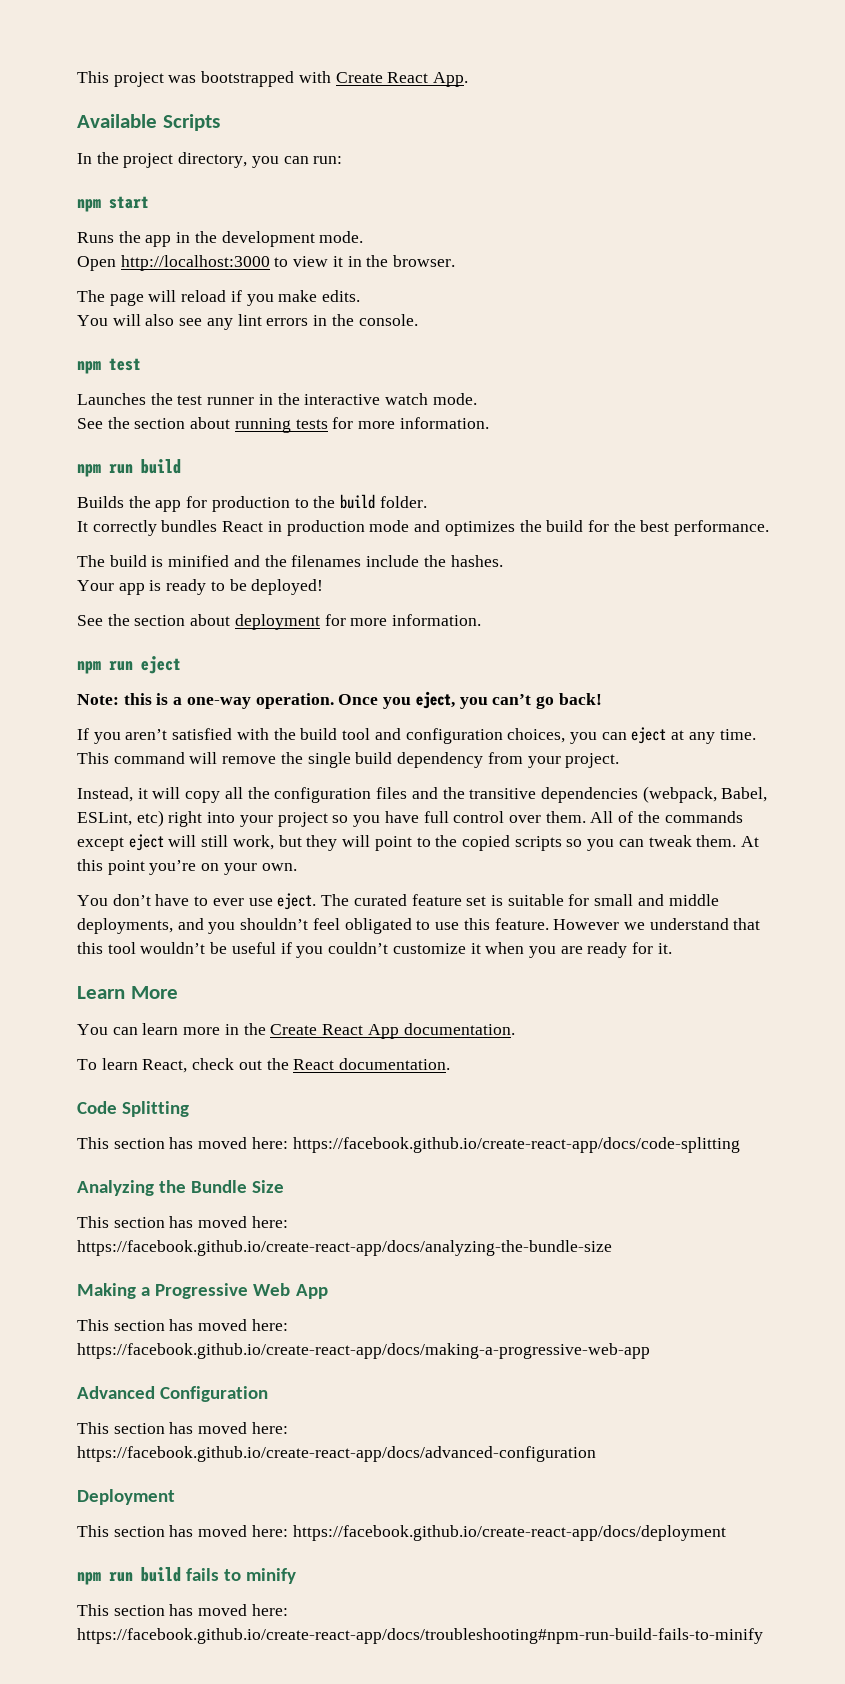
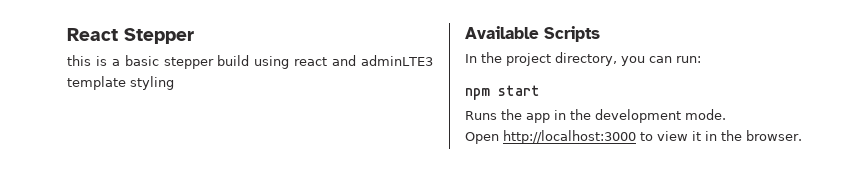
[77,71,469,87] This project was bootstrapped with Create React App. -> [67,28,194,44] [67,55,434,69] [67,76,174,90] React Stepper // this is a basic stepper build using react and adminLTE3 template styling
[77,290,361,306] [77,314,418,330] [77,358,141,374] [77,393,477,405] [77,417,489,433] [77,459,181,477] [77,494,427,512] [77,520,770,536] [77,555,503,567] [77,579,324,595] [77,614,482,630] [77,656,181,674] [77,691,602,709] [77,727,756,744] [77,752,620,768] [77,786,768,803] [77,810,743,827] [77,834,760,851] [77,859,297,875] [77,893,719,910] [77,918,761,934] [77,942,672,958] [77,986,178,999] [77,1023,515,1039] [77,1058,451,1073] [77,1101,190,1117] [77,1137,740,1153] [77,1180,285,1196] [77,1216,288,1228] [77,1240,612,1256] [77,1283,328,1299] [77,1319,288,1331] [77,1343,650,1359] [77,1386,269,1402] [77,1422,288,1434] [77,1446,596,1462] [77,1489,175,1505] [77,1525,726,1541] [77,1567,297,1585] [77,1604,288,1616] [77,1628,763,1644] // The page will reload if you make edits. // You will also see any lint errors in the console. // npm test // Launches the test runner in the interactive watch mode. // See the section about running tests for more information. // npm run build // Builds the app for production to the build folder. // It correctly bundles React in production mode and optimizes the build for the best performance. // The build is minified and the filenames include the hashes. // Your app is ready to be deployed! // See the section about deployment for more information. // npm run eject // Note: this is a one-way operation. Once you eject, you can’t go back! // If you aren’t satisfied with the build tool and configuration choices, you can eject at any time. This command will remove the single build dependency from your project. // Instead, it will copy all the configuration files and the transitive dependencies (webpack, Babel, ESLint, etc) right into your project so you have full control over them. All of the commands except eject will still work, but they will point to the copied scripts so you can tweak them. At this point you’re on your own. // You don’t have to ever use eject. The curated feature set is suitable for small and middle deployments, and you shouldn’t feel obligated to use this feature. However we understand that this tool wouldn’t be useful if you couldn’t customize it when you are ready for it. // Learn More // You can learn more in the Create React App documentation. // To learn React, check out the React documentation. // Code Splitting // This section has moved here: https://facebook.github.io/create-react-app/docs/code-splitting // Analyzing the Bundle Size // This section has moved here: https://facebook.github.io/create-react-app/docs/analyzing-the-bundle-size // Making a Progressive Web App // This section has moved here: https://facebook.github.io/create-react-app/docs/making-a-progressive-web-app // Advanced Configuration // This section has moved here: https://facebook.github.io/create-react-app/docs/advanced-configuration // Deployment // This section has moved here: https://facebook.github.io/create-react-app/docs/deployment // npm run build fails to minify // This section has moved here: https://facebook.github.io/create-react-app/docs/troubleshooting#npm-run-build-fails-to-minify -> (802, 135) none

